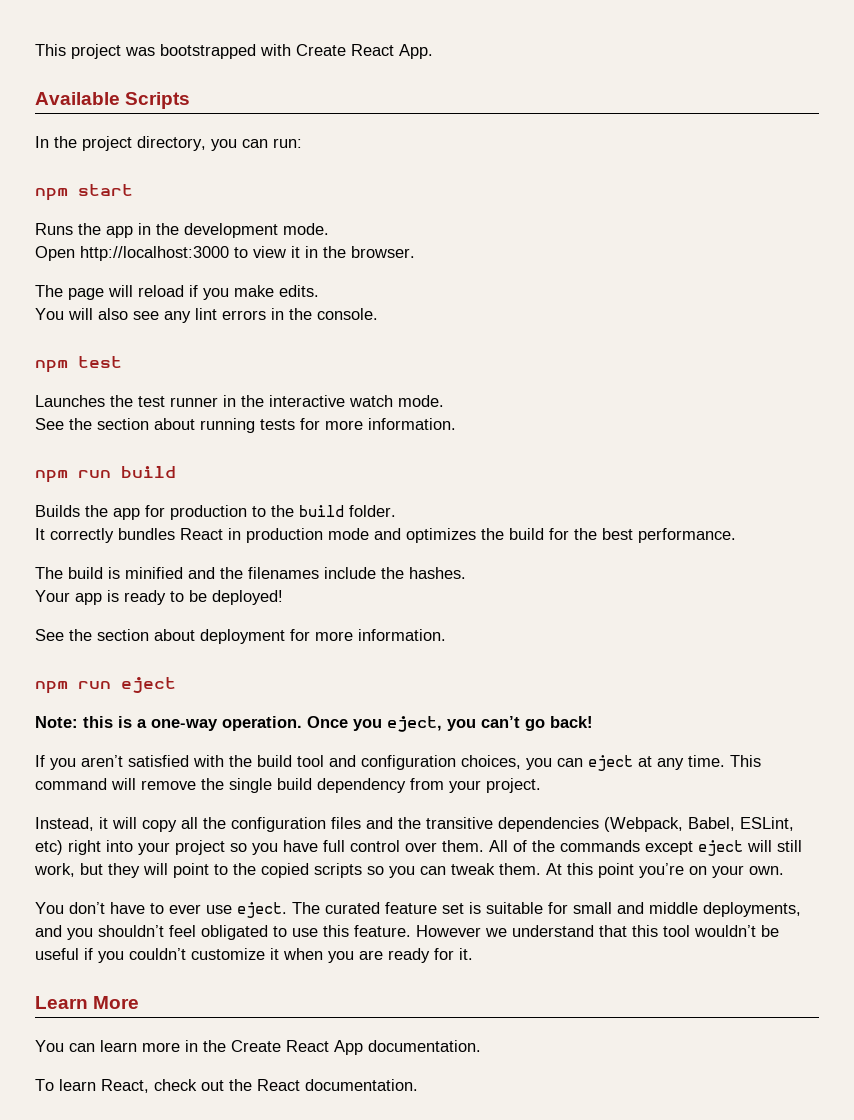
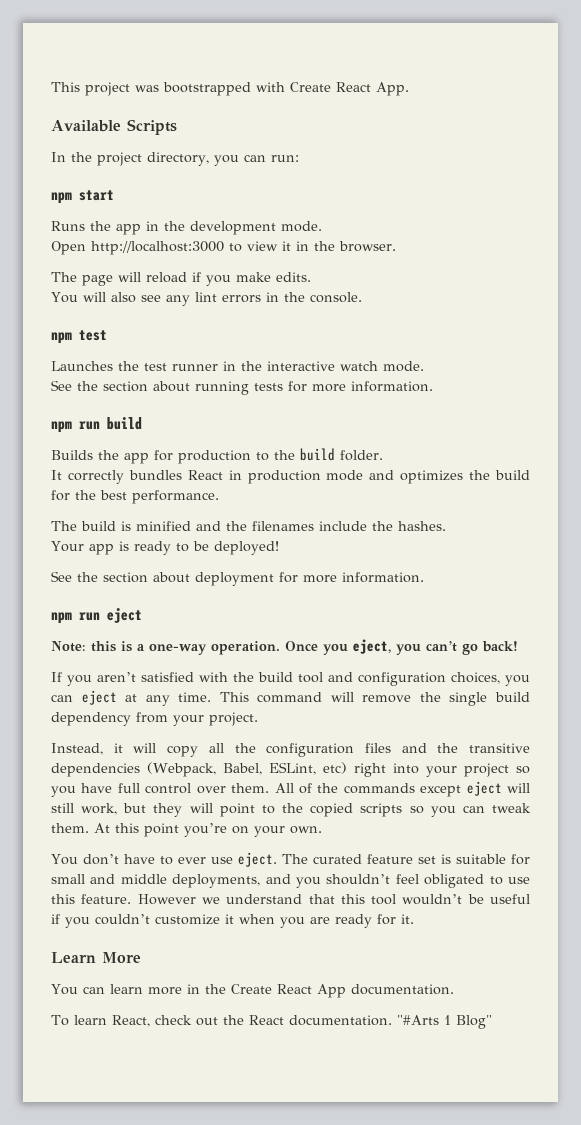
(418, 1085) none -> [396,1015,492,1029] "#Arts 1 Blog"

